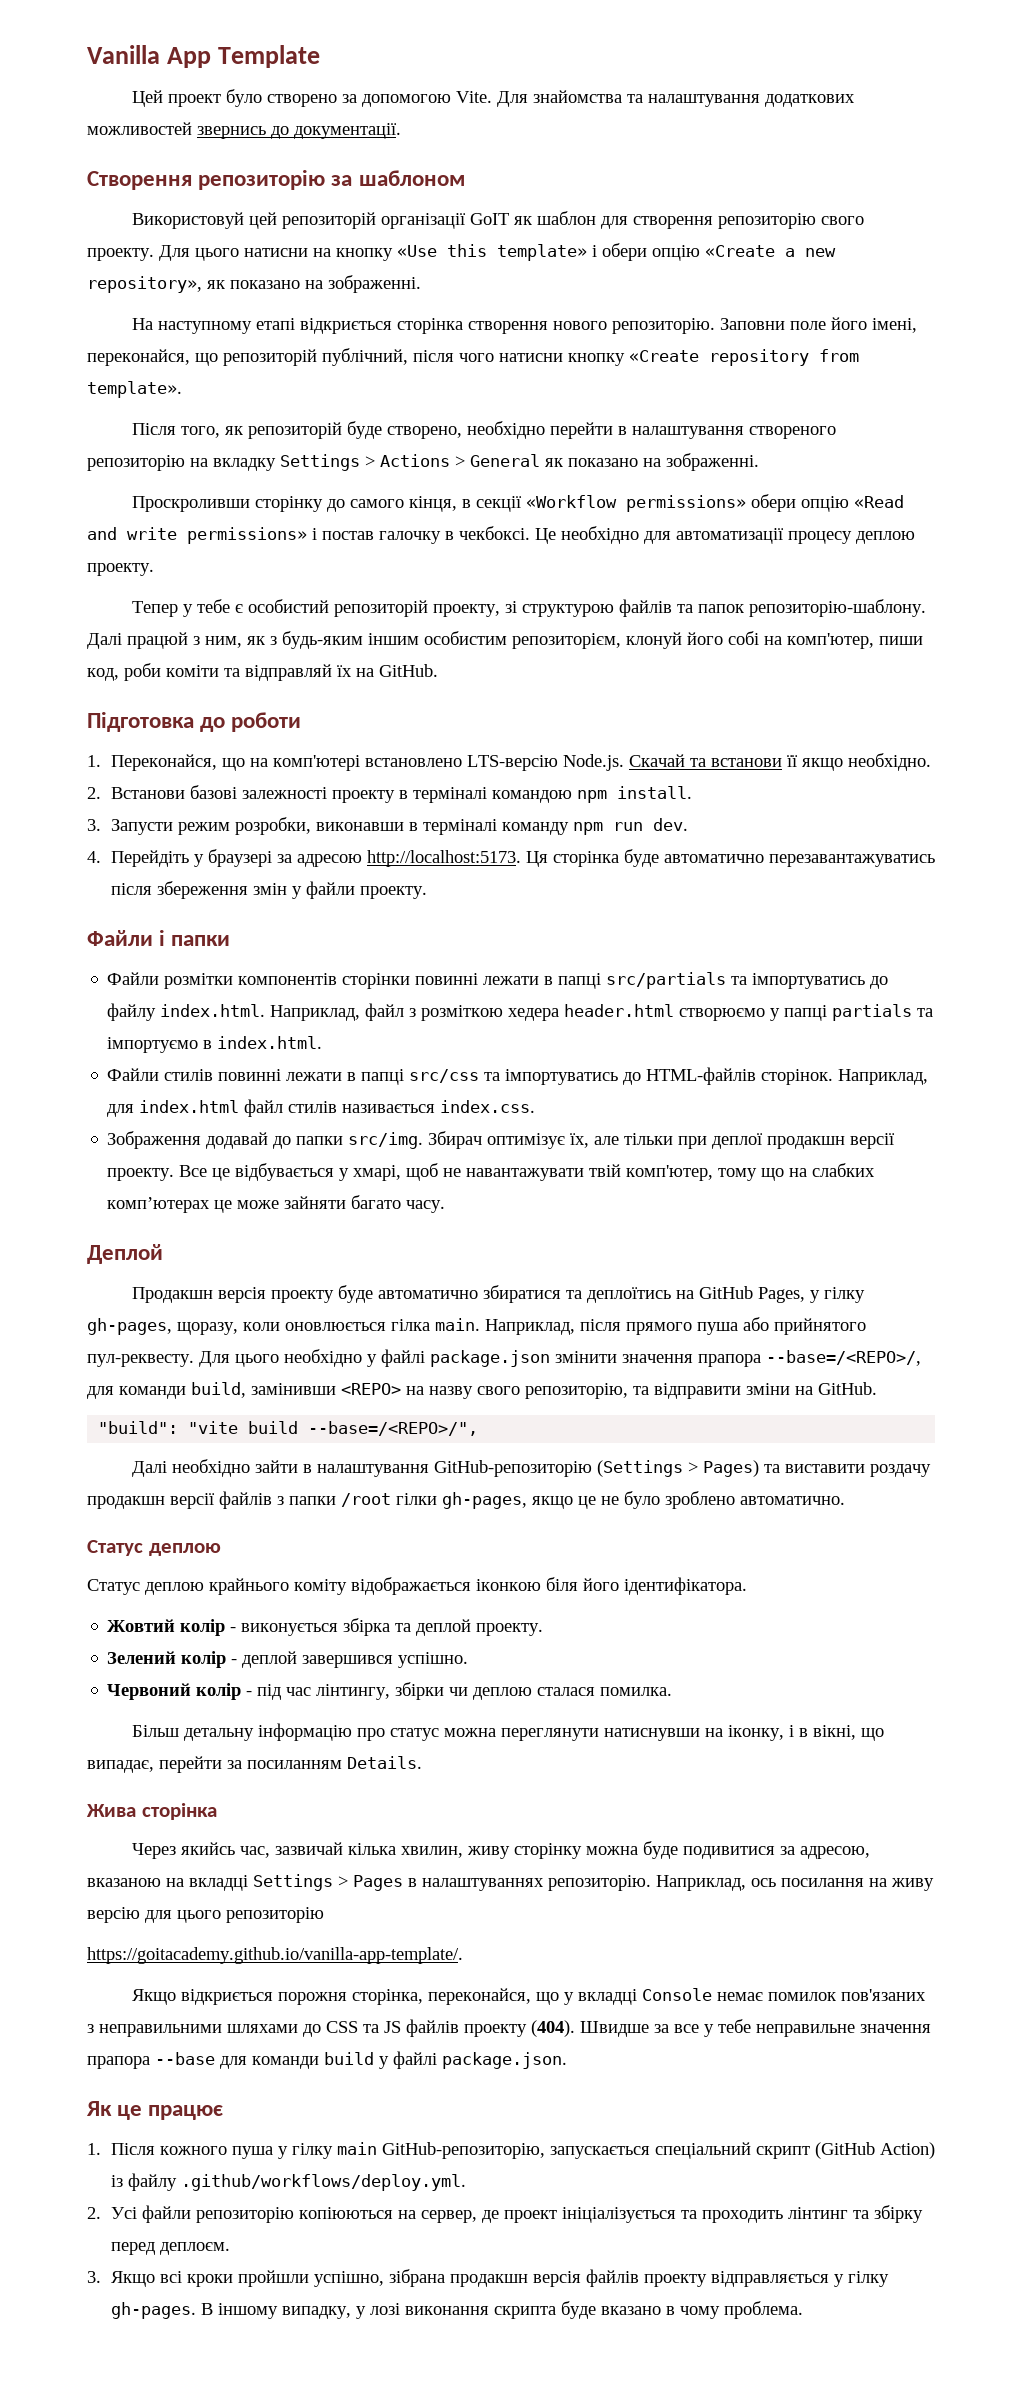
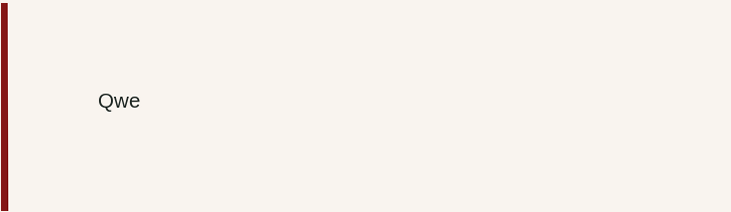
[87,45,321,68] [132,89,856,107] [87,122,401,139] [87,170,465,190] [132,211,865,229] [87,243,836,261] [87,275,421,293] [132,317,918,334] [87,348,859,366] [87,381,182,398] [132,421,837,439] [87,453,759,471] [132,494,905,512] [87,526,915,544] [87,563,154,576] [132,599,927,617] [87,631,923,649] [87,663,438,681] [87,712,302,732] [87,753,931,771] [87,785,692,803] [87,817,688,835] [87,849,935,867] [110,881,427,899] [87,930,231,946] [107,972,889,989] [107,1003,934,1021] [107,1036,323,1053] [107,1067,929,1085] [107,1099,536,1117] [107,1131,896,1149] [107,1163,876,1181] [107,1195,446,1213] [87,1244,163,1264] [132,1285,866,1303] [87,1317,866,1335] [87,1349,921,1367] [87,1382,877,1399] [98,1421,479,1436] [132,1459,932,1477] [87,1491,845,1509] [87,1540,221,1556] [87,1577,747,1595] [107,1618,544,1636] [107,1651,469,1668] [107,1682,673,1700] [132,1723,885,1741] [87,1756,422,1773] [86,1803,217,1820] [132,1841,871,1859] [87,1874,934,1891] [87,1907,324,1923] [87,1947,463,1964] [132,1988,927,2005] [87,2019,931,2037] [87,2051,567,2069] [86,2101,224,2120] [87,2142,935,2159] [110,2173,466,2191] [87,2205,923,2223] [110,2242,230,2255] [87,2269,889,2287] [110,2301,803,2319] Vanilla App Template // Цей проект було створено за допомогою Vite. Для знайомства та налаштування додаткових можливостей звернись до документації. // Створення репозиторію за шаблоном // Використовуй цей репозиторій організації GoIT як шаблон для створення репозиторію свого проекту. Для цього натисни на кнопку «Use this template» і обери опцію «Create a new repository», як показано на зображенні. // На наступному етапі відкриється сторінка створення нового репозиторію. Заповни поле його імені, переконайся, що репозиторій публічний, після чого натисни кнопку «Create repository from template». // Після того, як репозиторій буде створено, необхідно перейти в налаштування створеного репозиторію на вкладку Settings > Actions > General як показано на зображенні. // Проскроливши сторінку до самого кінця, в секції «Workflow permissions» обери опцію «Read and write permissions» і постав галочку в чекбоксі. Це необхідно для автоматизації процесу деплою проекту. // Тепер у тебе є особистий репозиторій проекту, зі структурою файлів та папок репозиторію-шаблону. Далі працюй з ним, як з будь-яким іншим особистим репозиторієм, клонуй його собі на комп'ютер, пиши код, роби коміти та відправляй їх на GitHub. // Підготовка до роботи // 1. Переконайся, що на комп'ютері встановлено LTS-версію Node.js. Скачай та встанови її якщо необхідно. // 2. Встанови базові залежності проекту в терміналі командою npm install. // 3. Запусти режим розробки, виконавши в терміналі команду npm run dev. // 4. Перейдіть у браузері за адресою http://localhost:5173. Ця сторінка буде автоматично перезавантажуватись після збереження змін у файли проекту. // Файли і папки // Файли розмітки компонентів сторінки повинні лежати в папці src/partials та імпортуватись до файлу index.html. Наприклад, файл з розміткою хедера header.html створюємо у папці partials та імпортуємо в index.html. // Файли стилів повинні лежати в папці src/css та імпортуватись до HTML-файлів сторінок. Наприклад, для index.html файл стилів називається index.css. // Зображення додавай до папки src/img. Збирач оптимізує їх, але тільки при деплої продакшн версії проекту. Все це відбувається у хмарі, щоб не навантажувати твій комп'ютер, тому що на слабких компʼютерах це може зайняти багато часу. // Деплой // Продакшн версія проекту буде автоматично збиратися та деплоїтись на GitHub Pages, у гілку gh-pages, щоразу, коли оновлюється гілка main. Наприклад, після прямого пуша або прийнятого пул-реквесту. Для цього необхідно у файлі package.json змінити значення прапора --base=/<REPO>/, для команди build, замінивши <REPO> на назву свого репозиторію, та відправити зміни на GitHub. // "build": "vite build --base=/<REPO>/", // Далі необхідно зайти в налаштування GitHub-репозиторію (Settings > Pages) та виставити роздачу продакшн версії файлів з папки /root гілки gh-pages, якщо це не було зроблено автоматично. // Статус деплою // Статус деплою крайнього коміту відображається іконкою біля його ідентифікатора. // Жовтий колір - виконується збірка та деплой проекту. // Зелений колір - деплой завершився успішно. // Червоний колір - під час лінтингу, збірки чи деплою сталася помилка. // Більш детальну інформацію про статус можна переглянути натиснувши на іконку, і в вікні, що випадає, перейти за посиланням Details. // Жива сторінка // Через якийсь час, зазвичай кілька хвилин, живу сторінку можна буде подивитися за адресою, вказаною на вкладці Settings > Pages в налаштуваннях репозиторію. Наприклад, ось посилання на живу версію для цього репозиторію // https://goitacademy.github.io/vanilla-app-template/. // Якщо відкриється порожня сторінка, переконайся, що у вкладці Console немає помилок пов'язаних з неправильними шляхами до CSS та JS файлів проекту (404). Швидше за все у тебе неправильне значення прапора --base для команди build у файлі package.json. // Як це працює // 1. Після кожного пуша у гілку main GitHub-репозиторію, запускається спеціальний скрипт (GitHub Action) із файлу .github/workflows/deploy.yml. // 2. Усі файли репозиторію копіюються на сервер, де проект ініціалізується та проходить лінтинг та збірку перед деплоєм. // 3. Якщо всі кроки пройшли успішно, зібрана продакшн версія файлів проекту відправляється у гілку gh-pages. В іншому випадку, у лозі виконання скрипта буде вказано в чому проблема. -> [97,93,141,112] Qwe

